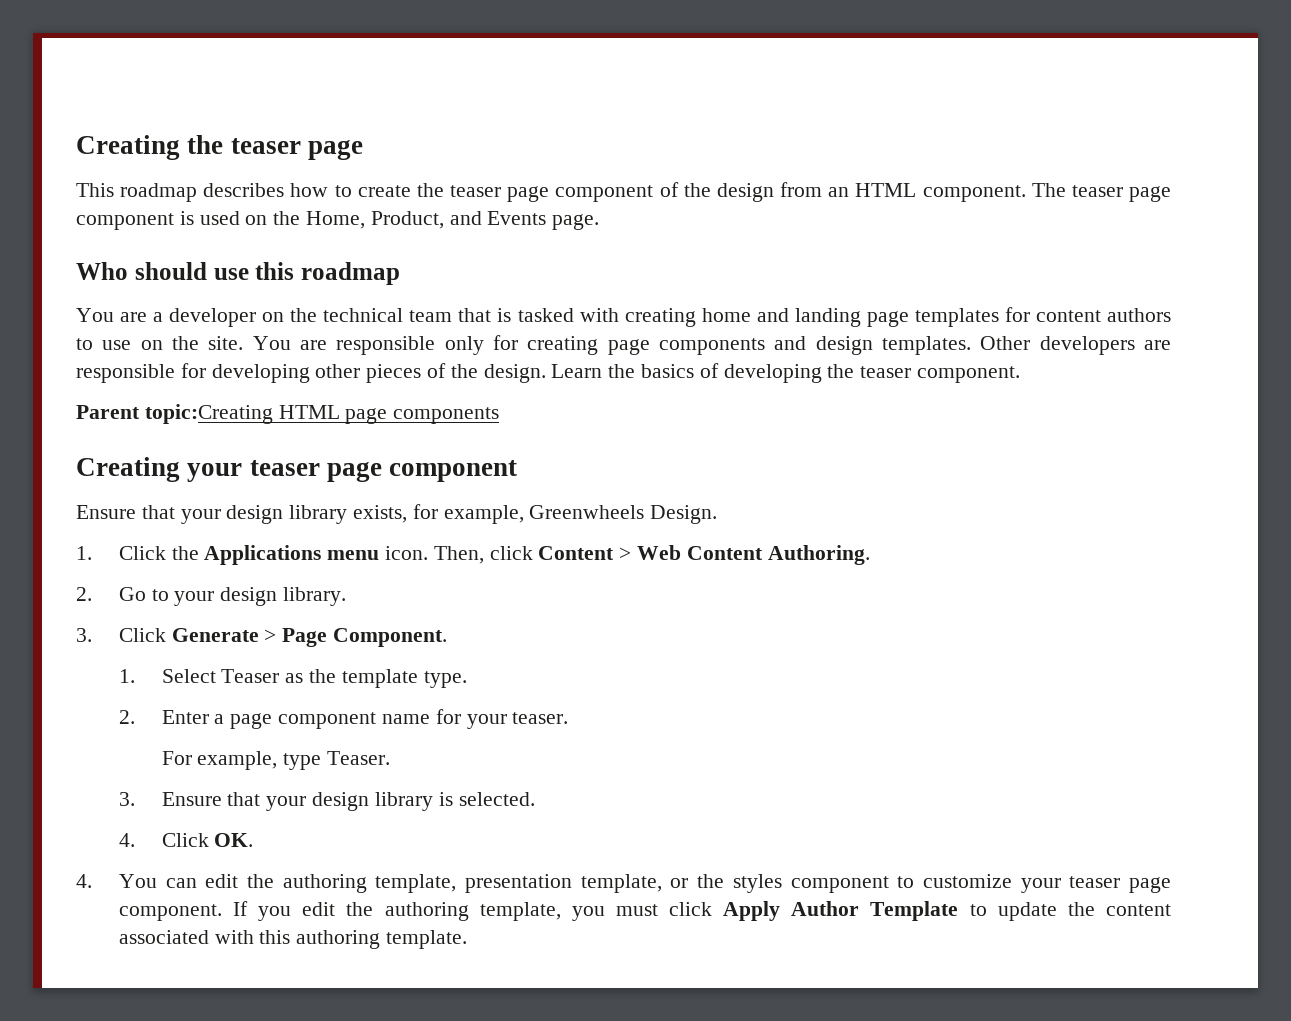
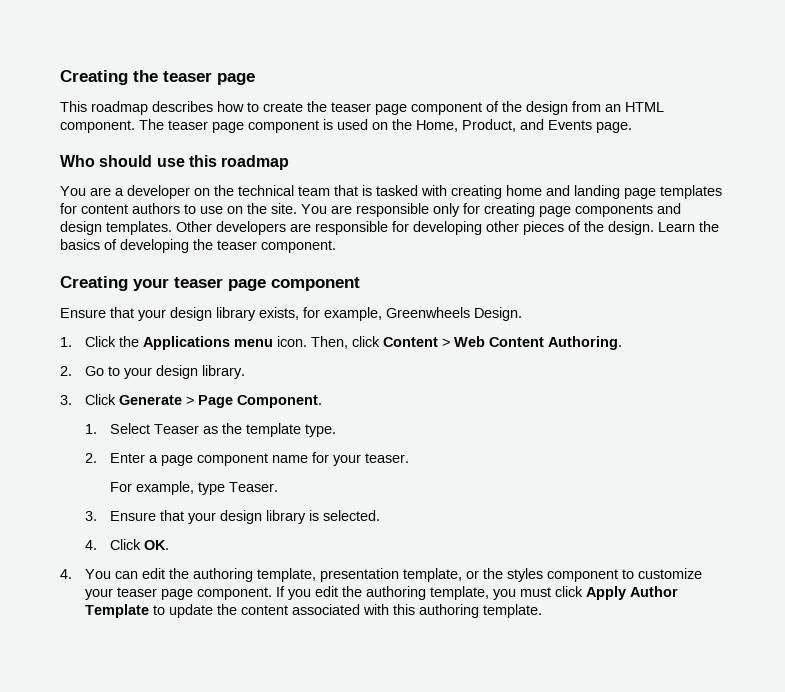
[76,404,500,424] // Parent topic:Creating HTML page components -> (336, 246) none

